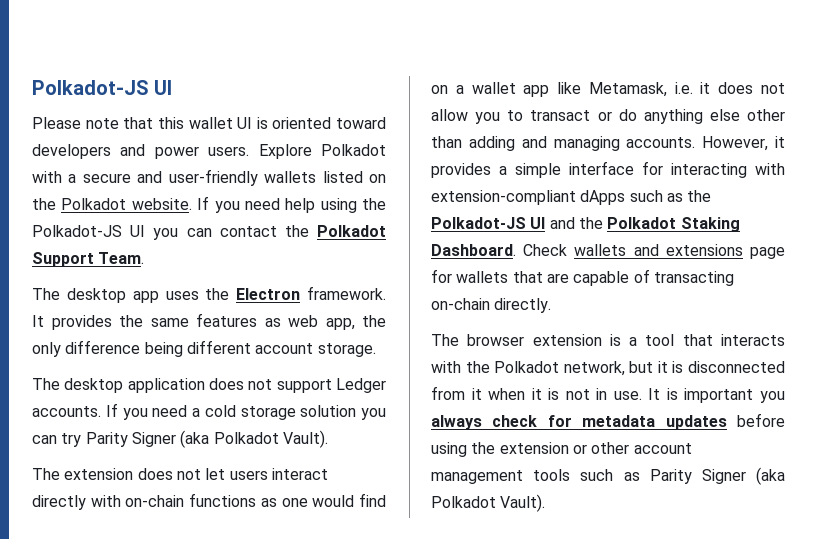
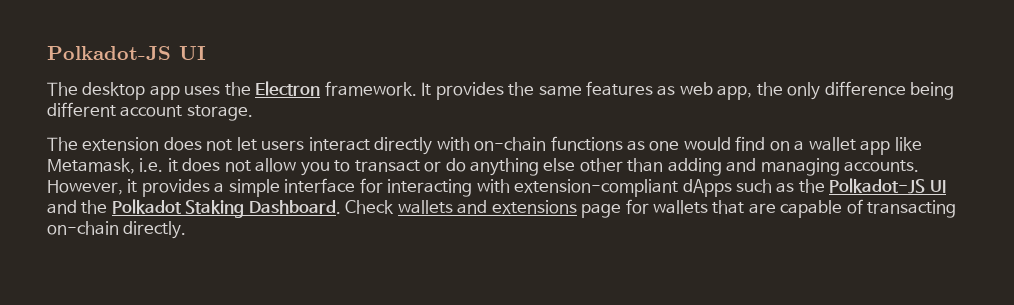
[32,80,173,95] [32,117,386,129] [32,144,386,159] [32,169,386,186] [32,196,386,213] [32,225,386,240] [32,252,145,267] Polkadot-JS UI // Please note that this wallet UI is oriented toward developers and power users. Explore Polkadot with a secure and user-friendly wallets listed on the Polkadot website. If you need help using the Polkadot-JS UI you can contact the Polkadot Support Team. -> [47,46,206,60] Polkadot-JS UI
[32,378,386,393] [32,403,386,420] [32,430,328,448] // The desktop application does not support Ledger accounts. If you need a cold storage solution you can try Parity Signer (aka Polkadot Vault). -> (253, 113) none
[431,334,785,346] [431,361,785,376] [431,386,786,403] [431,413,785,430] [431,442,692,457] [431,467,785,485] [431,494,546,512] // The browser extension is a tool that interacts with the Polkadot network, but it is disconnected from it when it is not in use. It is important you always check for metadata updates before using the extension or other account management tools such as Parity Signer (aka Polkadot Vault). -> (187, 230) none

